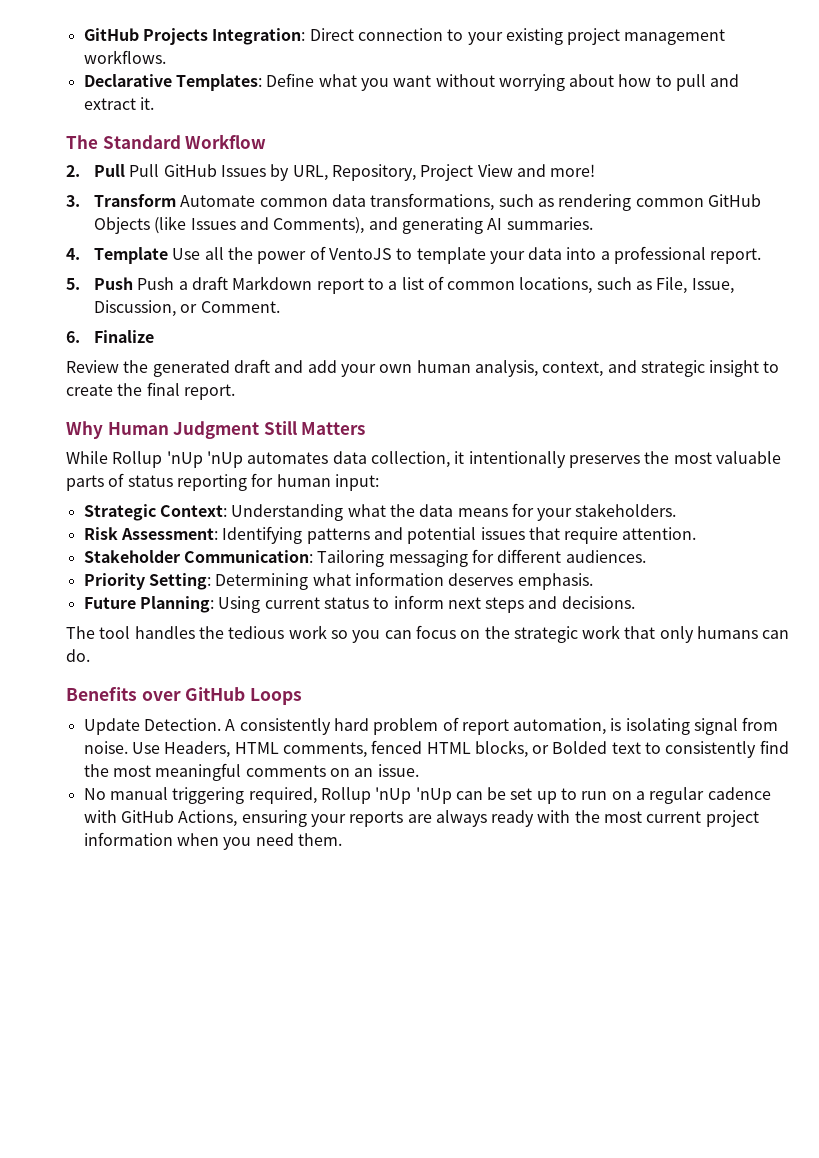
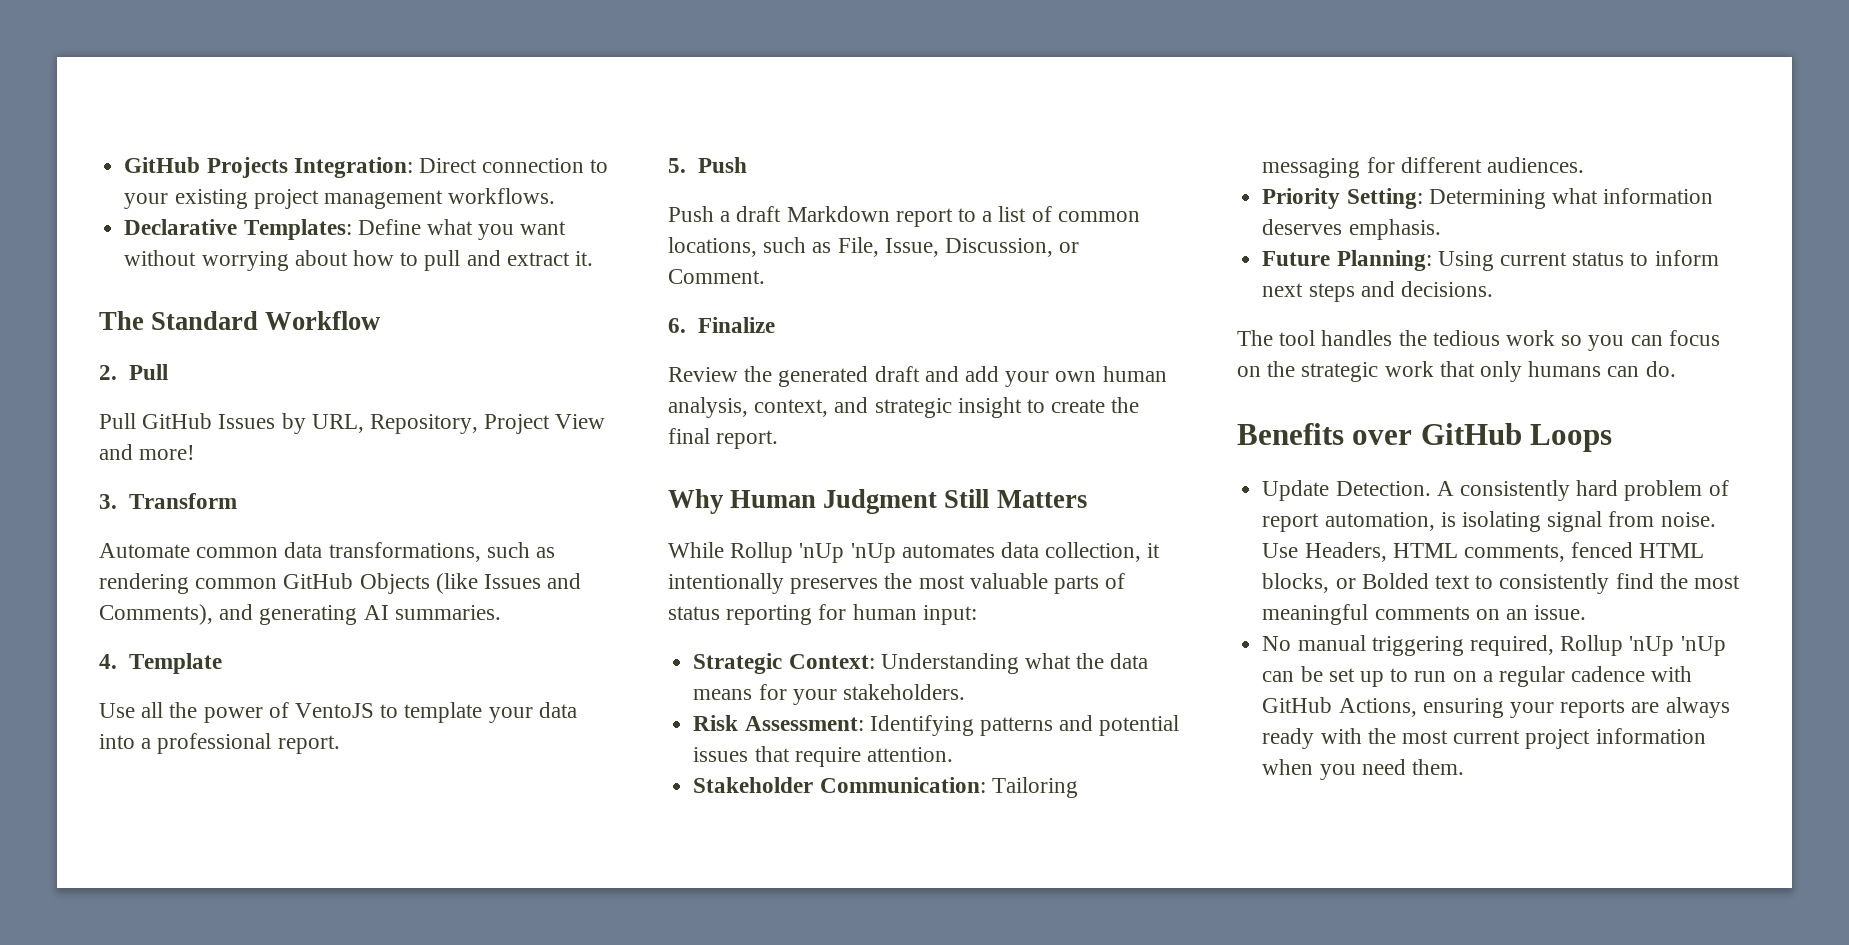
(125, 170) none -> (168, 372) //
(176, 200) none -> (237, 501) //
(168, 255) none -> (222, 663) //
(133, 283) none -> (747, 165) //

